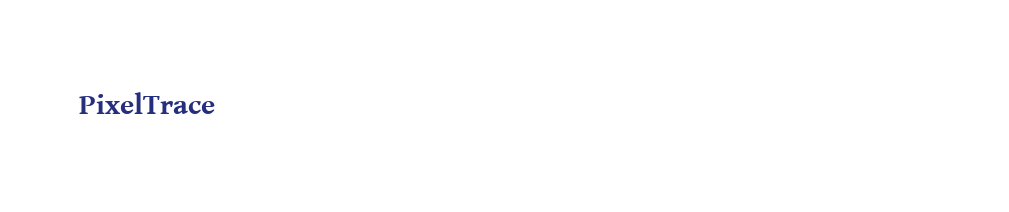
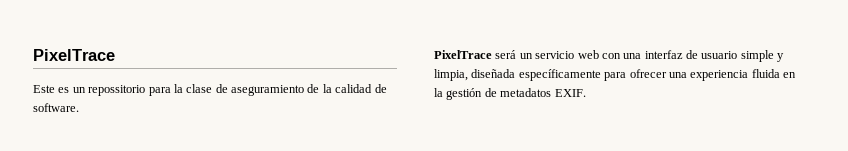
[79,92,215,114] PixelTrace -> [33,49,115,61] [33,84,387,96] [33,103,79,112] [434,50,785,62] [434,69,796,81] [434,88,586,100] PixelTrace // Este es un repossitorio para la clase de aseguramiento de la calidad de software. // PixelTrace será un servicio web con una interfaz de usuario simple y limpia, diseñada específicamente para ofrecer una experiencia fluida en la gestión de metadatos EXIF.

